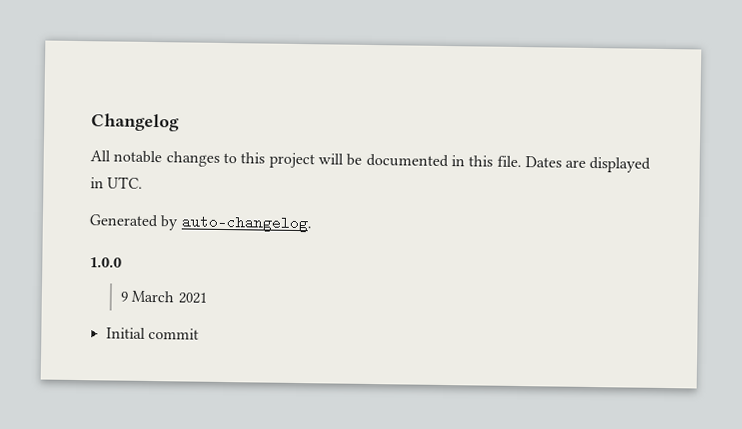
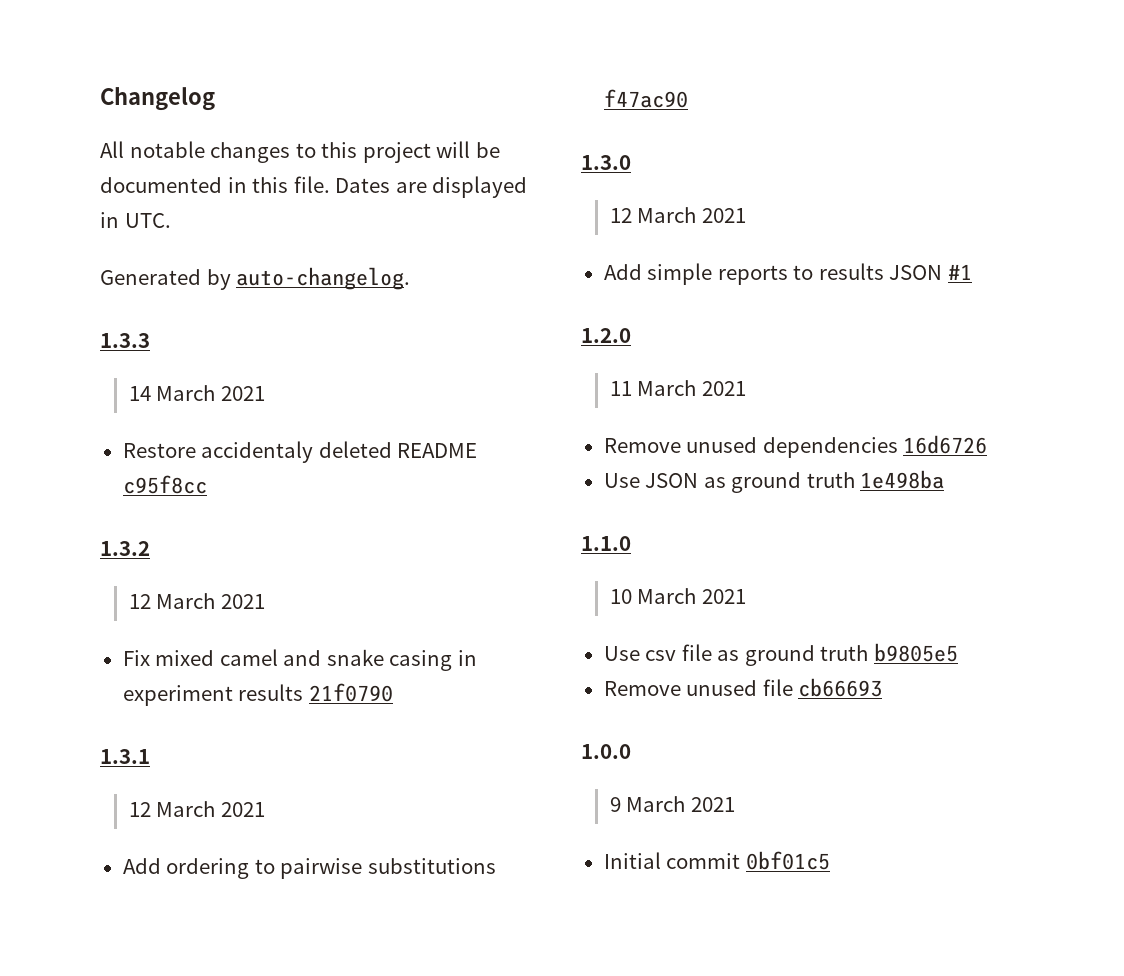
(312, 223) none -> [100,333,150,348] [128,385,265,401] [122,441,478,463] [122,475,207,494] [100,541,150,556] [128,593,265,609] [122,649,477,671] [122,683,393,706] [100,749,150,764] [128,801,265,817] [122,858,496,879] [603,89,688,108] [581,155,631,170] [609,207,746,223] [603,263,972,285] [581,328,631,343] [609,380,746,396] [603,435,988,458] [603,470,945,493] [581,536,631,551] [609,588,746,604] [603,643,958,666] [603,678,883,697] // 1.3.3 // 14 March 2021 // Restore accidentaly deleted README c95f8cc // 1.3.2 // 12 March 2021 // Fix mixed camel and snake casing in experiment results 21f0790 // 1.3.1 // 12 March 2021 // Add ordering to pairwise substitutions f47ac90 // 1.3.0 // 12 March 2021 // Add simple reports to results JSON #1 // 1.2.0 // 11 March 2021 // Remove unused dependencies 16d6726 // Use JSON as ground truth 1e498ba // 1.1.0 // 10 March 2021 // Use csv file as ground truth b9805e5 // Remove unused file cb66693
(199, 333) none -> [745,851,830,870] 0bf01c5

